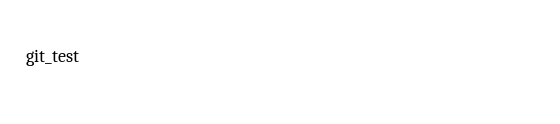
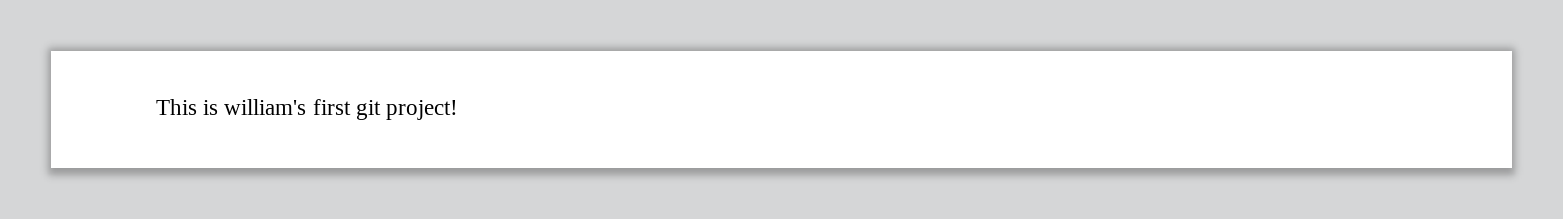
[26,49,79,66] git_test -> [156,99,459,120] This is william's first git project!

